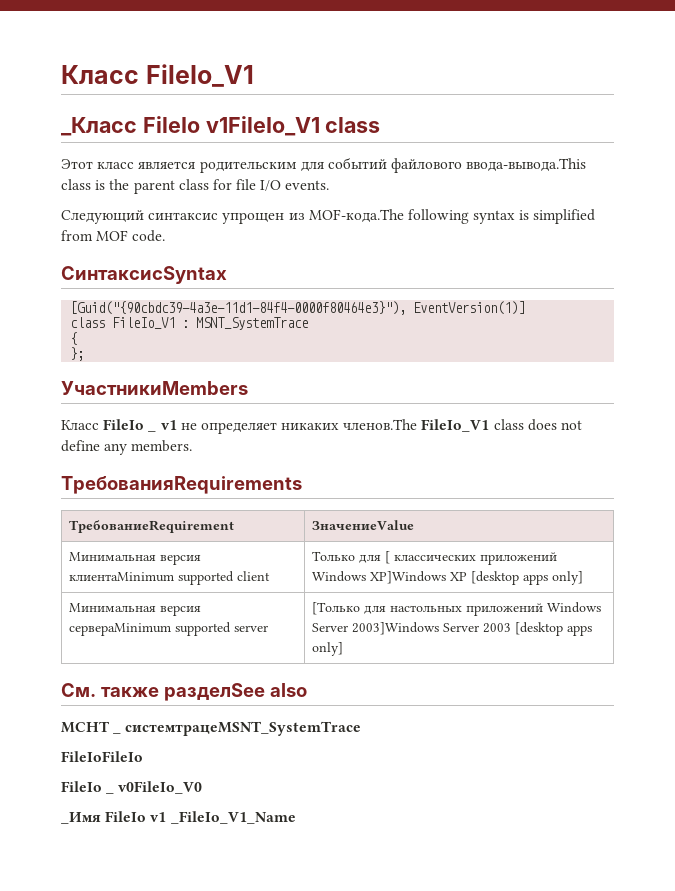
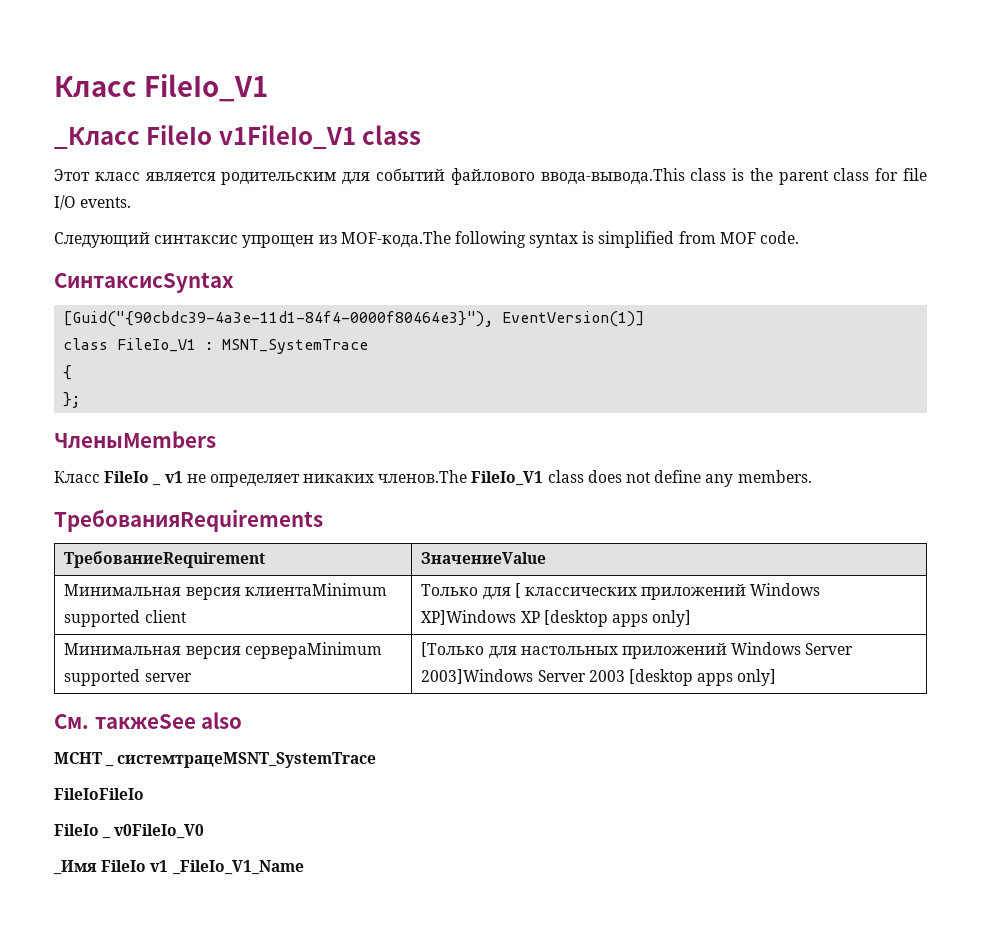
[61,381,248,395] УчастникиMembers -> [54,431,216,448] ЧленыMembers
[100,683,265,701] также разделSee -> [94,714,196,729] такжеSee

